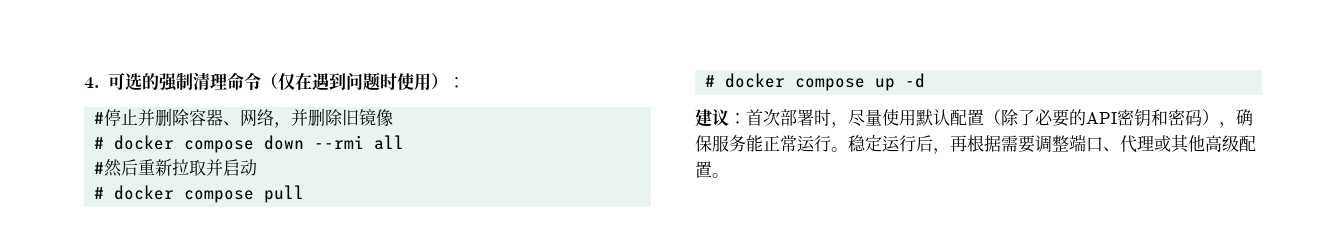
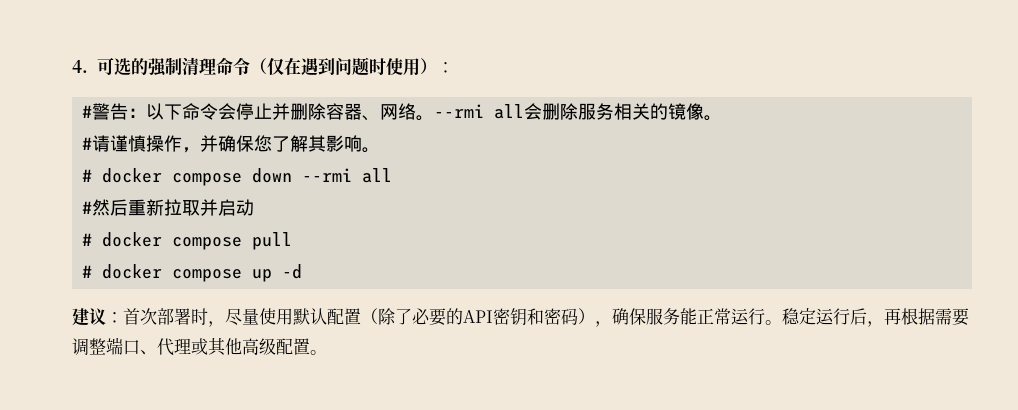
(105, 118) none -> [92,103,237,120] 警告：以下命令会
[274,108,394,128] ，并删除旧镜像 -> [416,103,723,121] [82,135,381,153] 。--rmi all会删除服务相关的镜像。 // #请谨慎操作，并确保您了解其影响。

